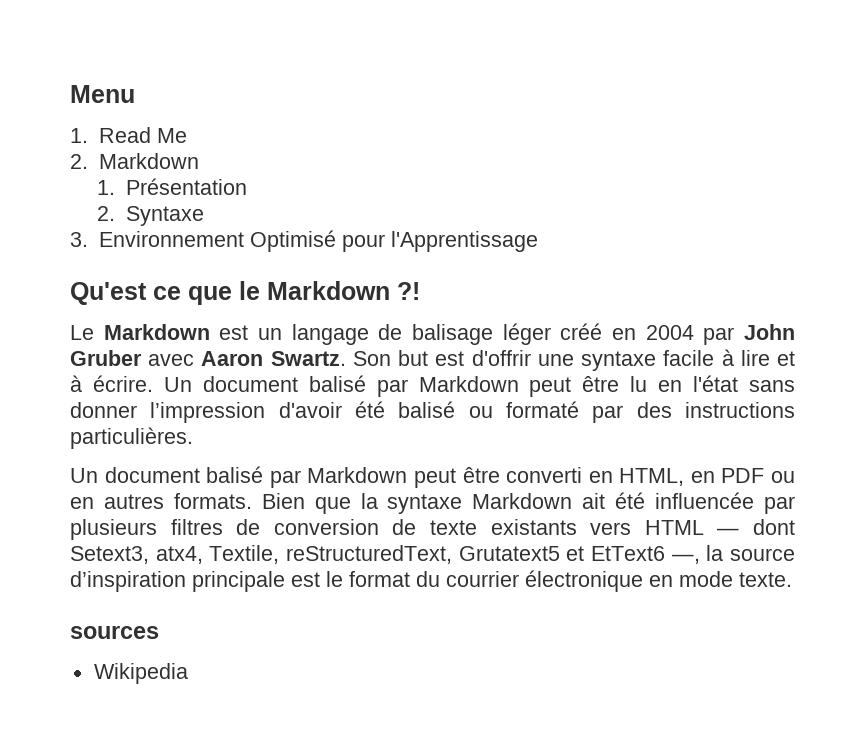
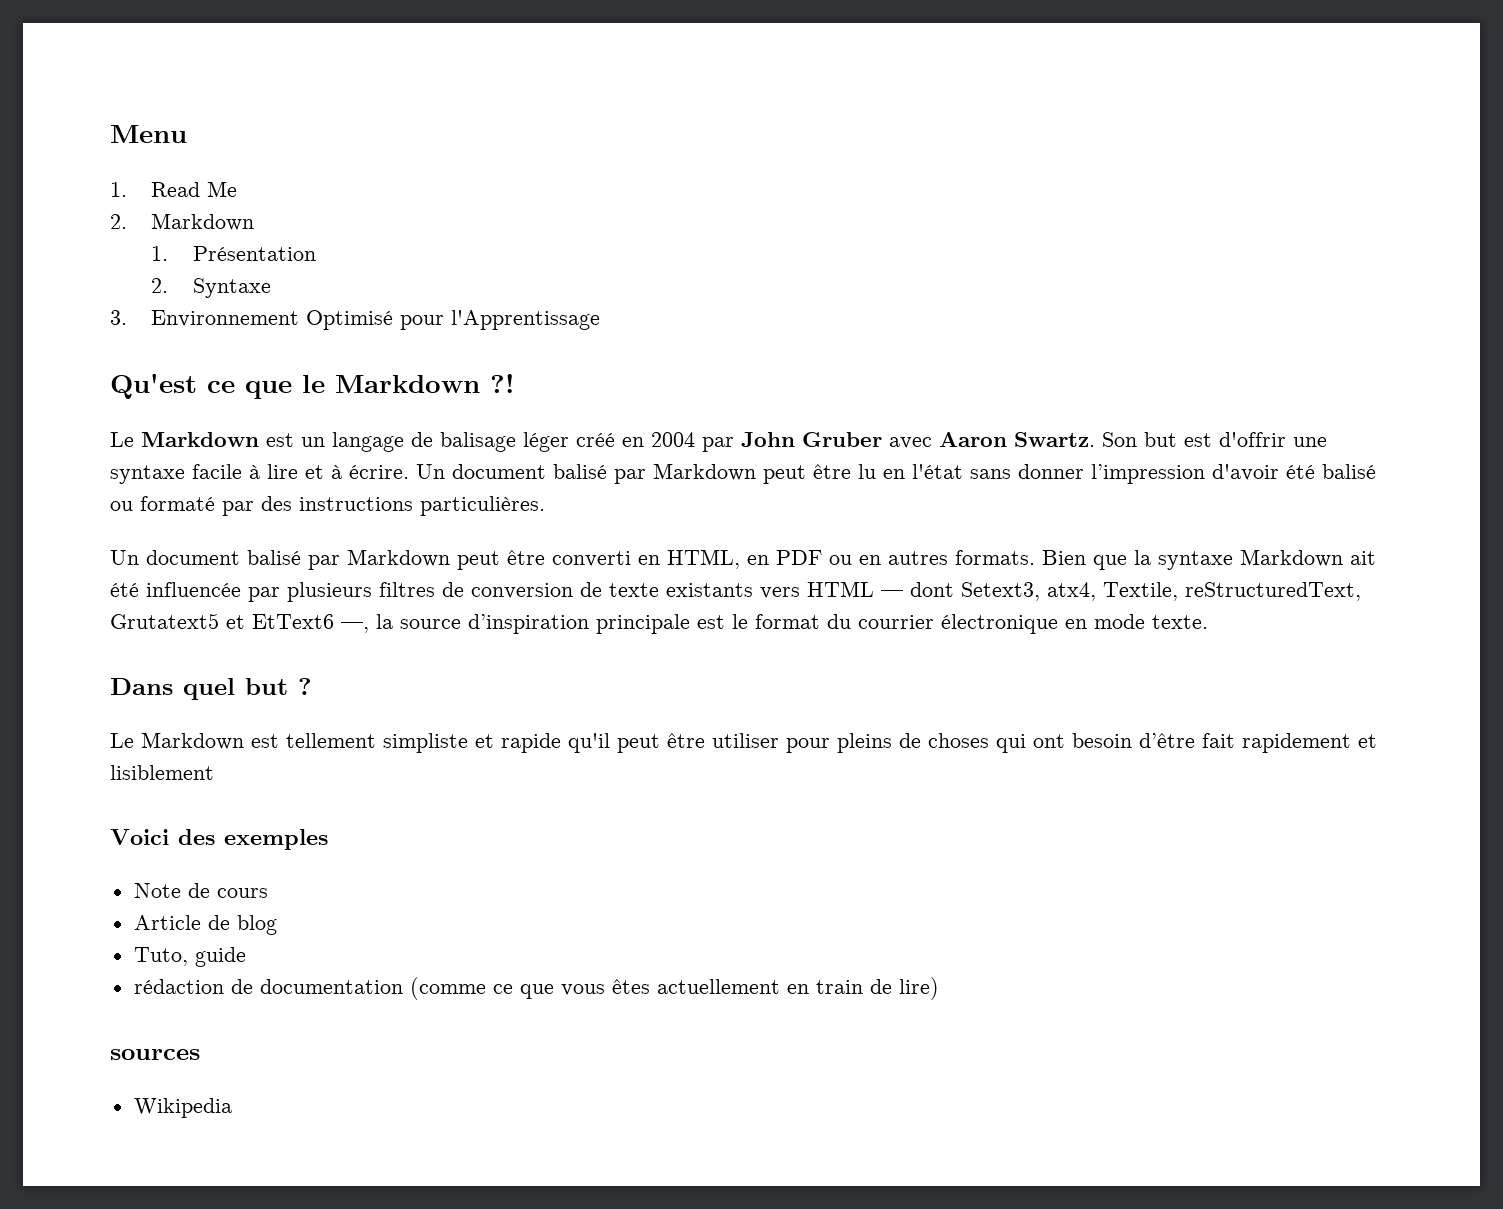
(792, 579) none -> [110,678,312,700] [110,732,1377,753] [110,765,214,780] [110,829,328,850] [133,883,268,898] [133,915,277,935] [133,947,246,967] [133,977,939,1000] // Dans quel but ? // Le Markdown est tellement simpliste et rapide qu'il peut être utiliser pour pleins de choses qui ont besoin d’être fait rapidement et lisiblement // Voici des exemples // Note de cours // Article de blog // Tuto, guide // rédaction de documentation (comme ce que vous êtes actuellement en train de lire)

